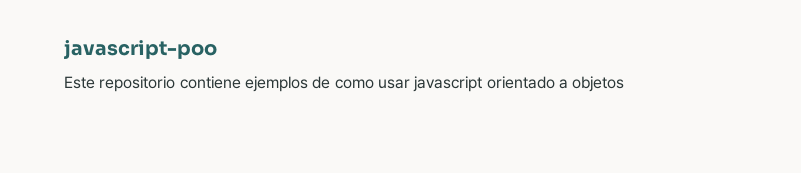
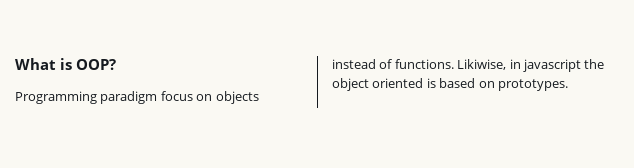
[64,39,217,59] [64,76,625,92] javascript-poo // Este repositorio contiene ejemplos de como usar javascript orientado a objetos -> [15,58,116,70] [15,91,259,104] [332,59,605,72] [332,78,568,91] What is OOP? // Programming paradigm focus on objects instead of functions. Likiwise, in javascript the object oriented is based on prototypes.

